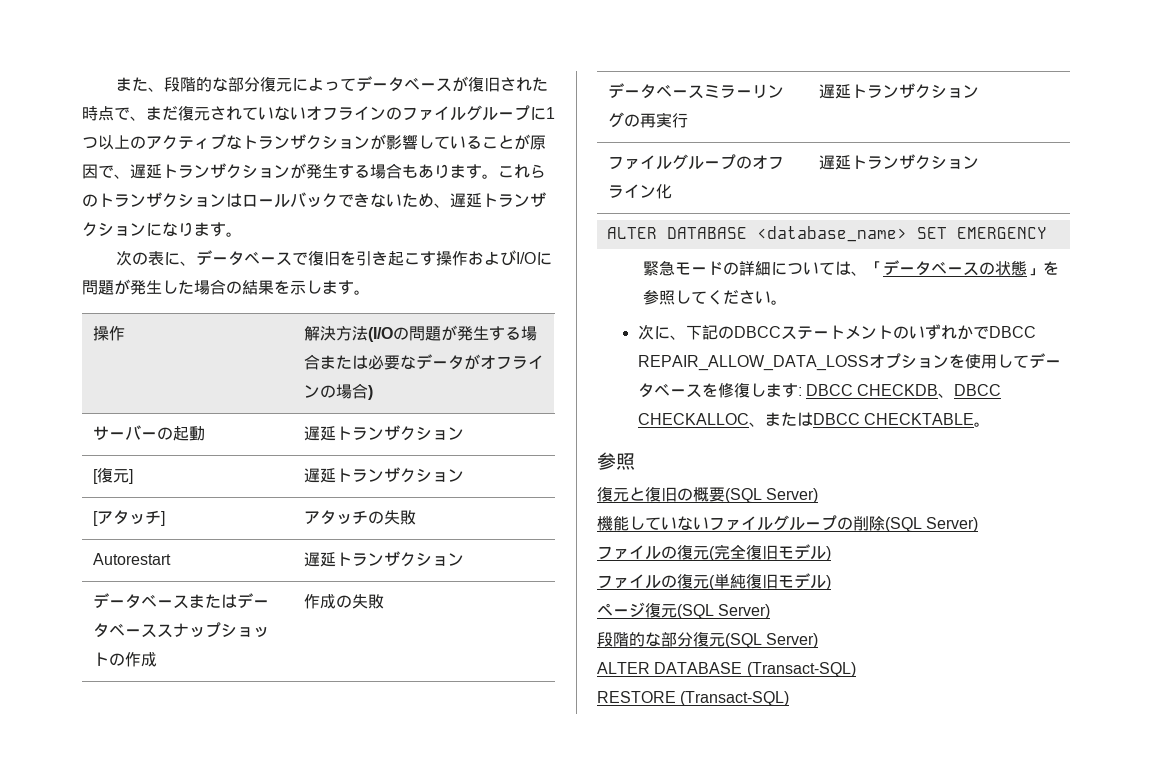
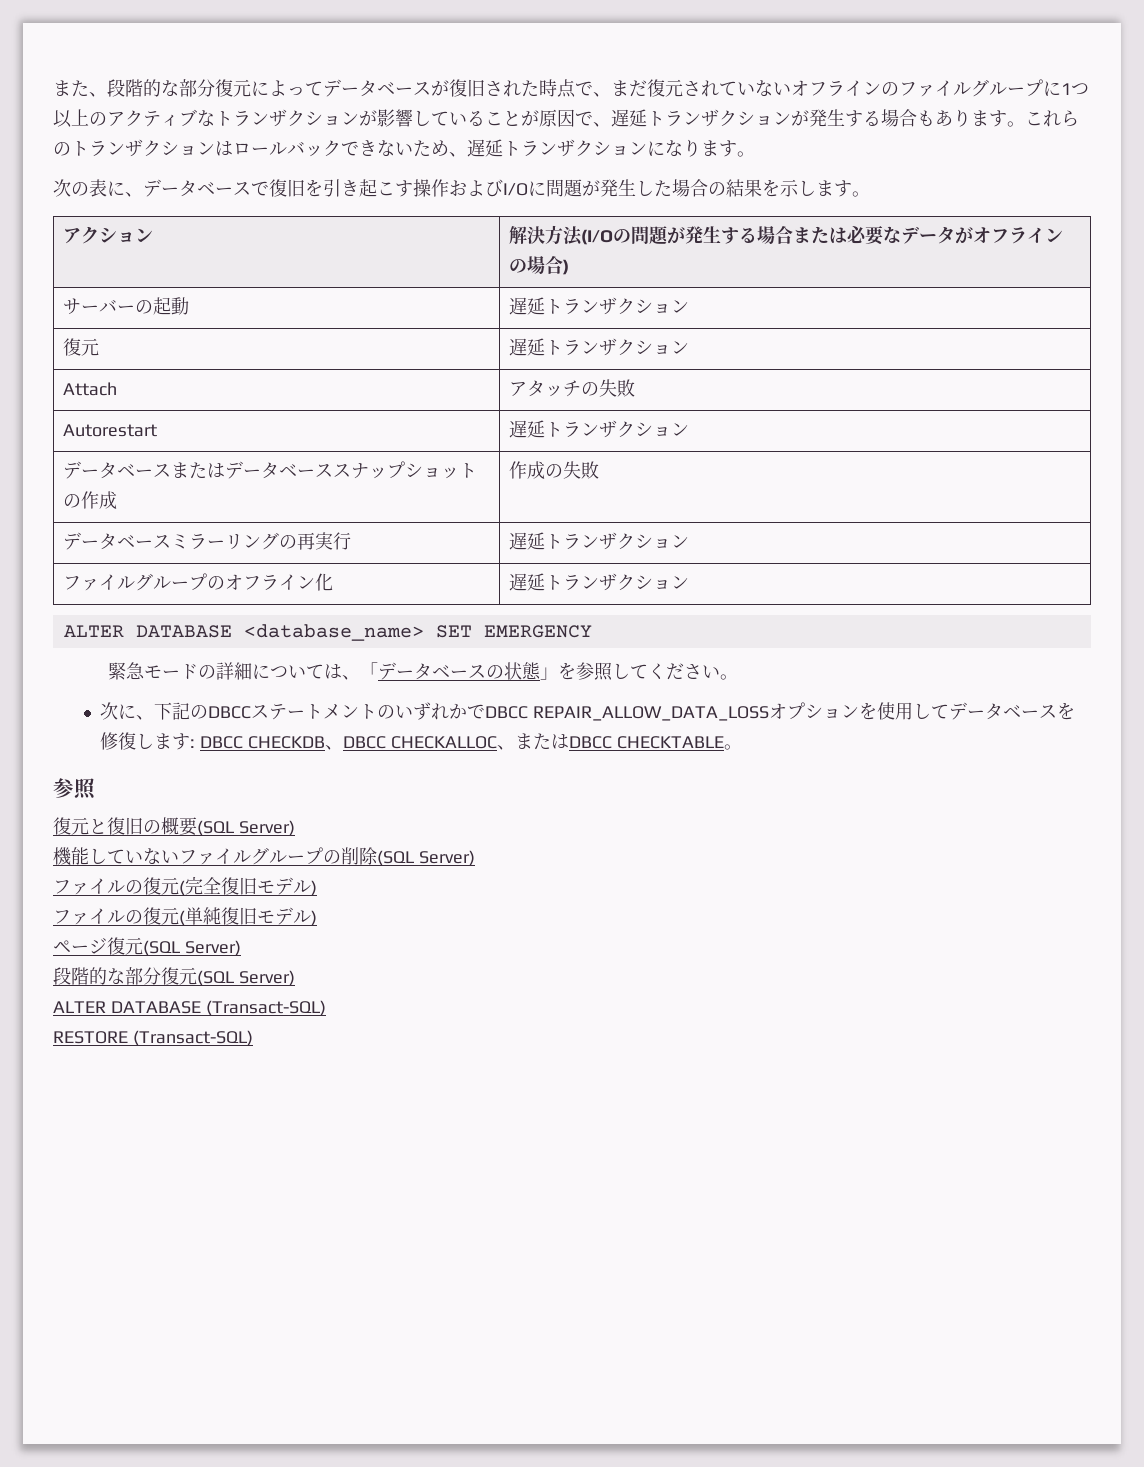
[92,326,125,341] 操作 -> [63,226,154,244] アクション
[92,468,133,484] [303,467,464,483] [92,510,165,526] [復元] | 遅延トランザクション // [アタッチ] -> [63,338,100,356] [509,338,690,356] [63,382,118,396] 復元 | 遅延トランザクション // Attach

